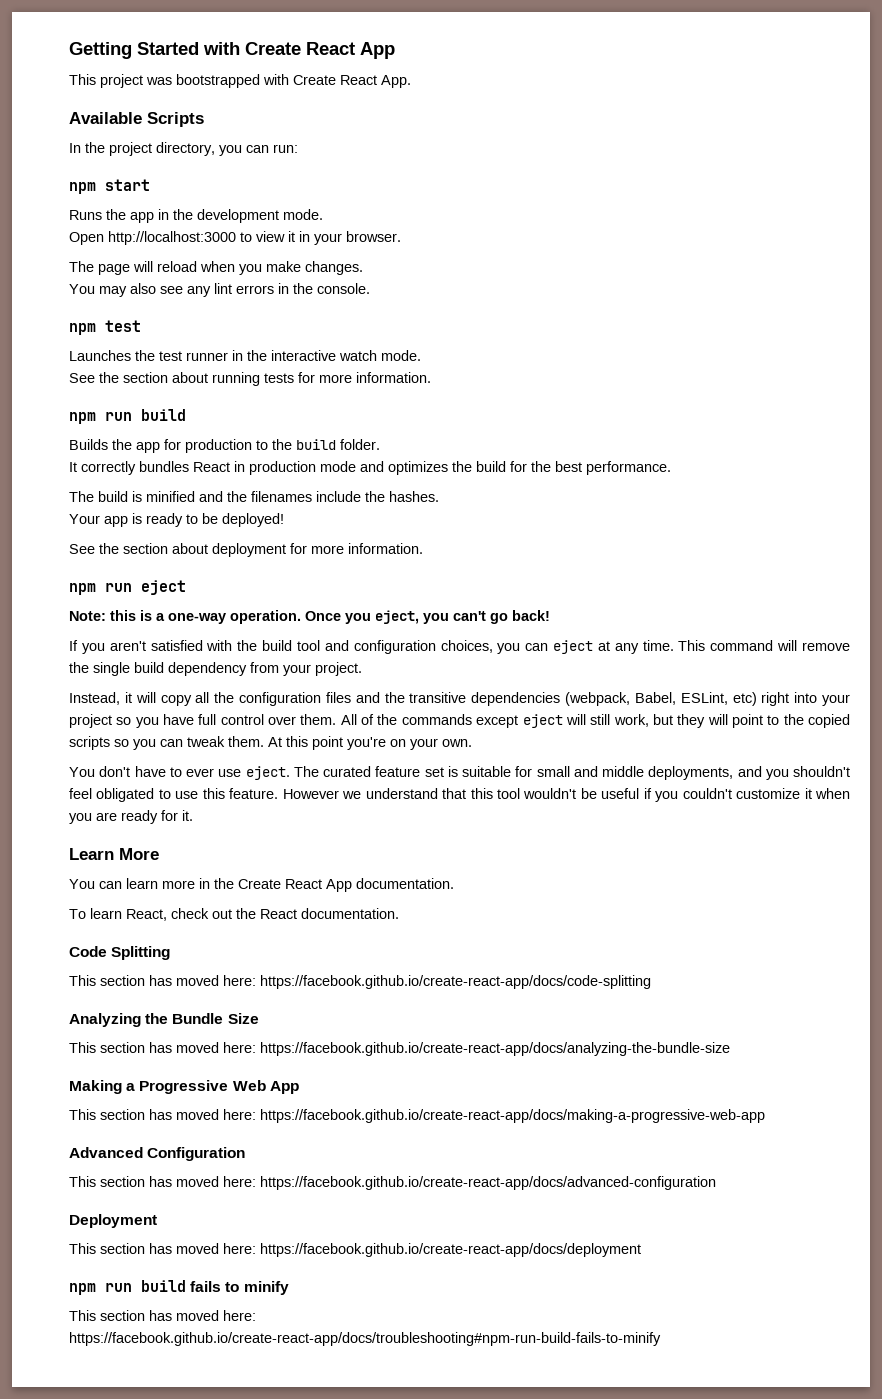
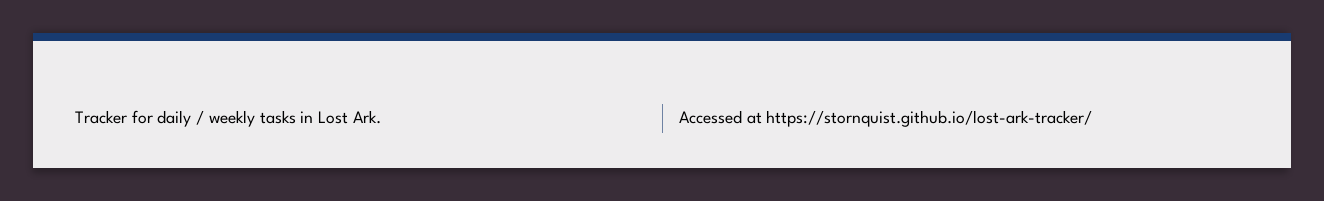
[69,42,395,59] [69,74,411,88] [69,112,204,127] [69,142,298,156] [69,179,150,194] [69,209,323,223] [69,231,401,245] [69,261,363,275] [69,283,370,297] [69,320,141,335] [69,350,421,361] [69,372,431,386] [69,409,186,424] [69,439,380,453] [69,461,671,475] [69,491,439,502] [69,513,284,527] [69,543,423,557] [69,580,186,595] [69,610,550,624] [69,640,851,654] [69,662,362,676] [69,692,851,706] [69,714,850,728] [69,736,472,750] [69,766,850,780] [69,788,851,802] [69,810,193,824] [69,848,159,860] [69,878,454,892] [69,908,399,921] [69,946,171,960] [69,975,651,989] [69,1013,259,1027] [69,1042,730,1056] [69,1080,299,1094] [69,1109,765,1123] [69,1147,246,1161] [69,1176,716,1190] [69,1214,157,1228] [69,1243,641,1257] [69,1280,289,1295] [69,1310,256,1321] [69,1332,661,1346] Getting Started with Create React App // This project was bootstrapped with Create React App. // Available Scripts // In the project directory, you can run: // npm start // Runs the app in the development mode. // Open http://localhost:3000 to view it in your browser. // The page will reload when you make changes. // You may also see any lint errors in the console. // npm test // Launches the test runner in the interactive watch mode. // See the section about running tests for more information. // npm run build // Builds the app for production to the build folder. // It correctly bundles React in production mode and optimizes the build for the best performance. // The build is minified and the filenames include the hashes. // Your app is ready to be deployed! // See the section about deployment for more information. // npm run eject // Note: this is a one-way operation. Once you eject, you can't go back! // If you aren't satisfied with the build tool and configuration choices, you can eject at any time. This command will remove the single build dependency from your project. // Instead, it will copy all the configuration files and the transitive dependencies (webpack, Babel, ESLint, etc) right into your project so you have full control over them. All of the commands except eject will still work, but they will point to the copied scripts so you can tweak them. At this point you're on your own. // You don't have to ever use eject. The curated feature set is suitable for small and middle deployments, and you shouldn't feel obligated to use this feature. However we understand that this tool wouldn't be useful if you couldn't customize it when you are ready for it. // Learn More // You can learn more in the Create React App documentation. // To learn React, check out the React documentation. // Code Splitting // This section has moved here: https://facebook.github.io/create-react-app/docs/code-splitting // Analyzing the Bundle Size // This section has moved here: https://facebook.github.io/create-react-app/docs/analyzing-the-bundle-size // Making a Progressive Web App // This section has moved here: https://facebook.github.io/create-react-app/docs/making-a-progressive-web-app // Advanced Configuration // This section has moved here: https://facebook.github.io/create-react-app/docs/advanced-configuration // Deployment // This section has moved here: https://facebook.github.io/create-react-app/docs/deployment // npm run build fails to minify // This section has moved here: https://facebook.github.io/create-react-app/docs/troubleshooting#npm-run-build-fails-to-minify -> [75,110,381,127] [679,110,1093,127] Tracker for daily / weekly tasks in Lost Ark. // Accessed at https://stornquist.github.io/lost-ark-tracker/

